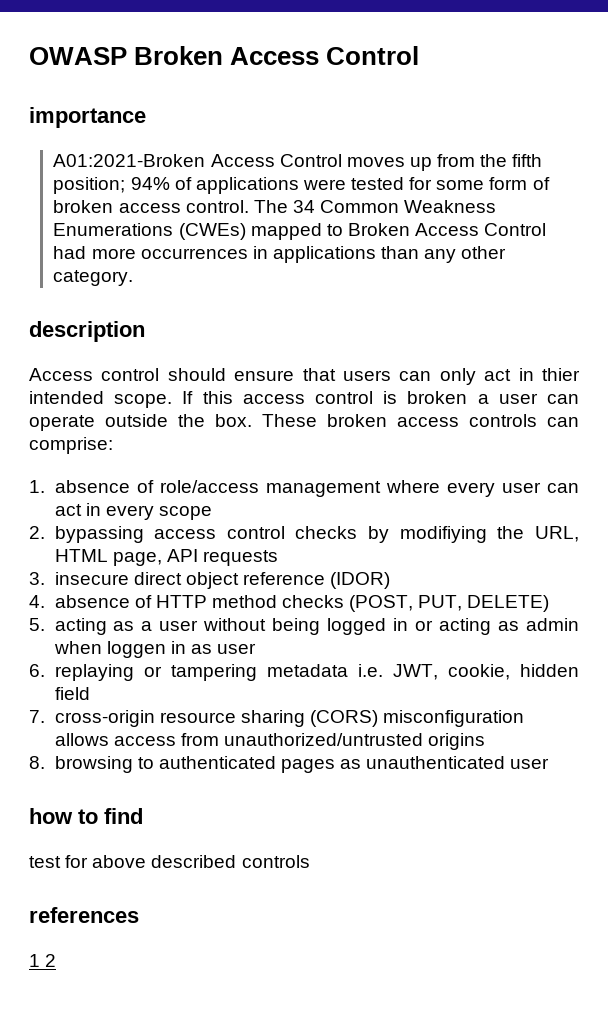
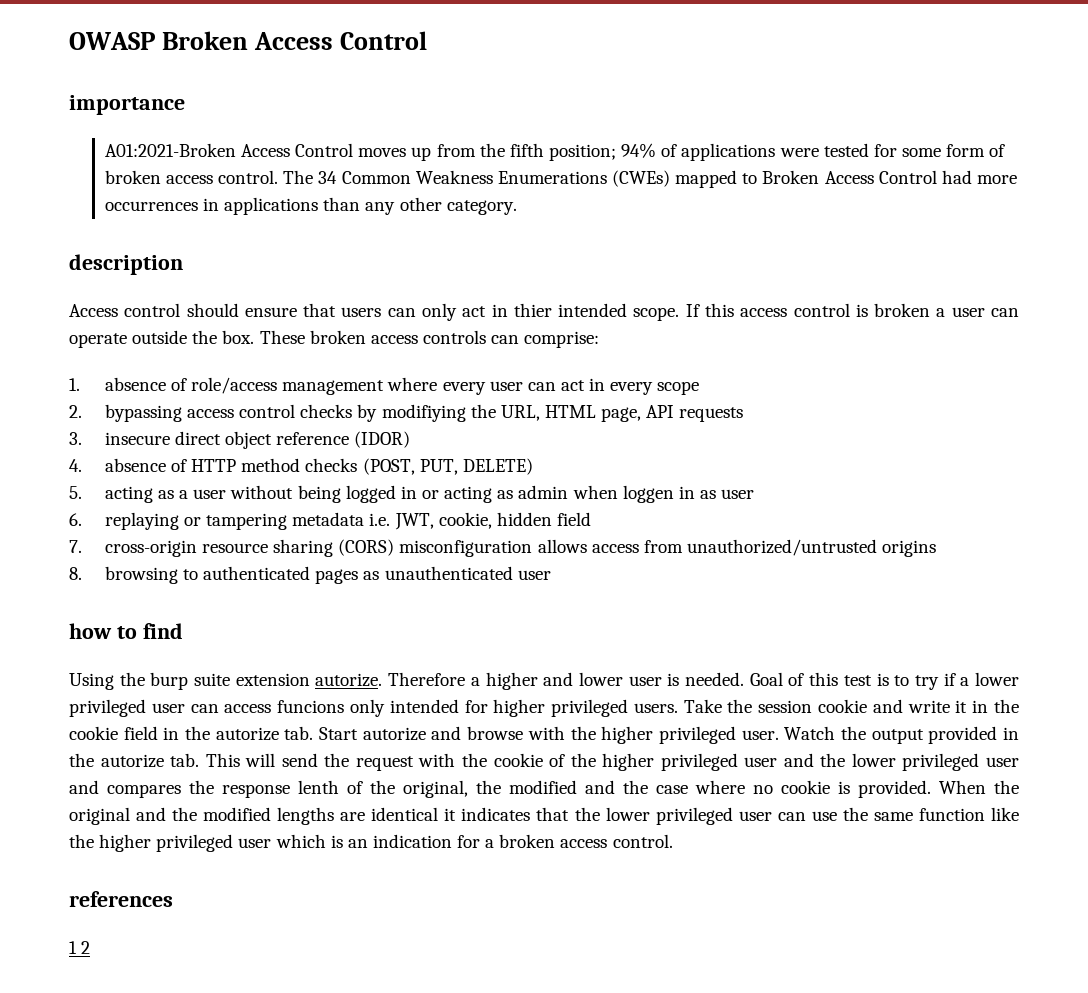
[29,855,310,868] test for above described controls -> [69,672,1019,690] [69,699,1019,717] [69,726,1020,744] [69,753,1019,771] [69,780,1019,798] [69,807,1020,825] [69,834,673,852] Using the burp suite extension autorize. Therefore a higher and lower user is needed. Goal of this test is to try if a lower privileged user can access funcions only intended for higher privileged users. Take the session cookie and write it in the cookie field in the autorize tab. Start autorize and browse with the higher privileged user. Watch the output provided in the autorize tab. This will send the request with the cookie of the higher privileged user and the lower privileged user and compares the response lenth of the original, the modified and the case where no cookie is provided. When the original and the modified lengths are identical it indicates that the lower privileged user can use the same function like the higher privileged user which is an indication for a broken access control.

